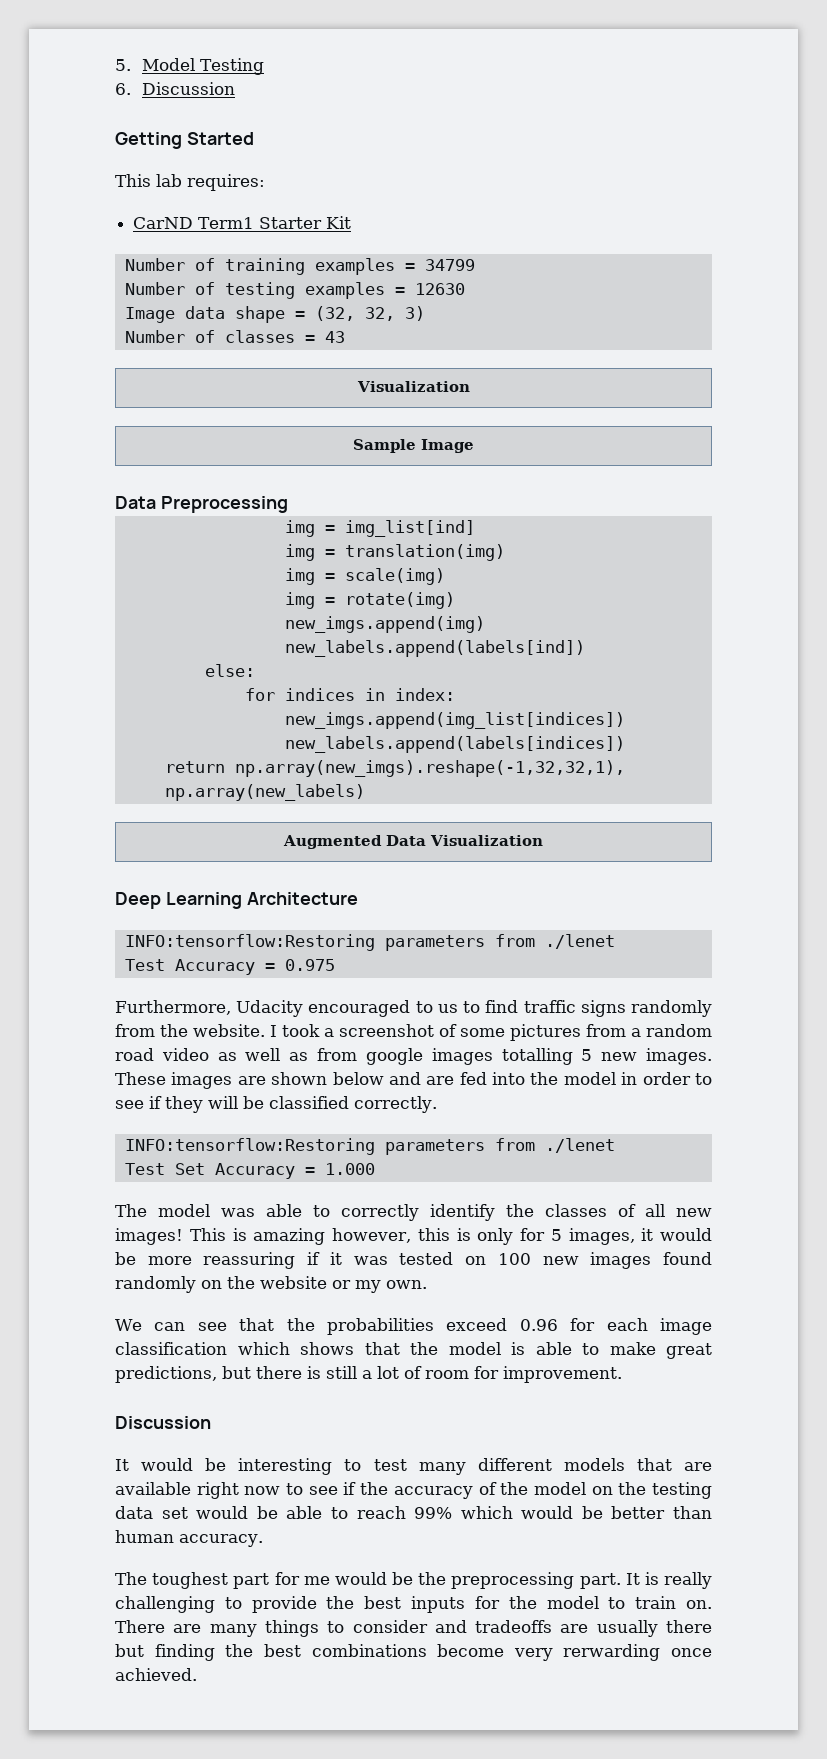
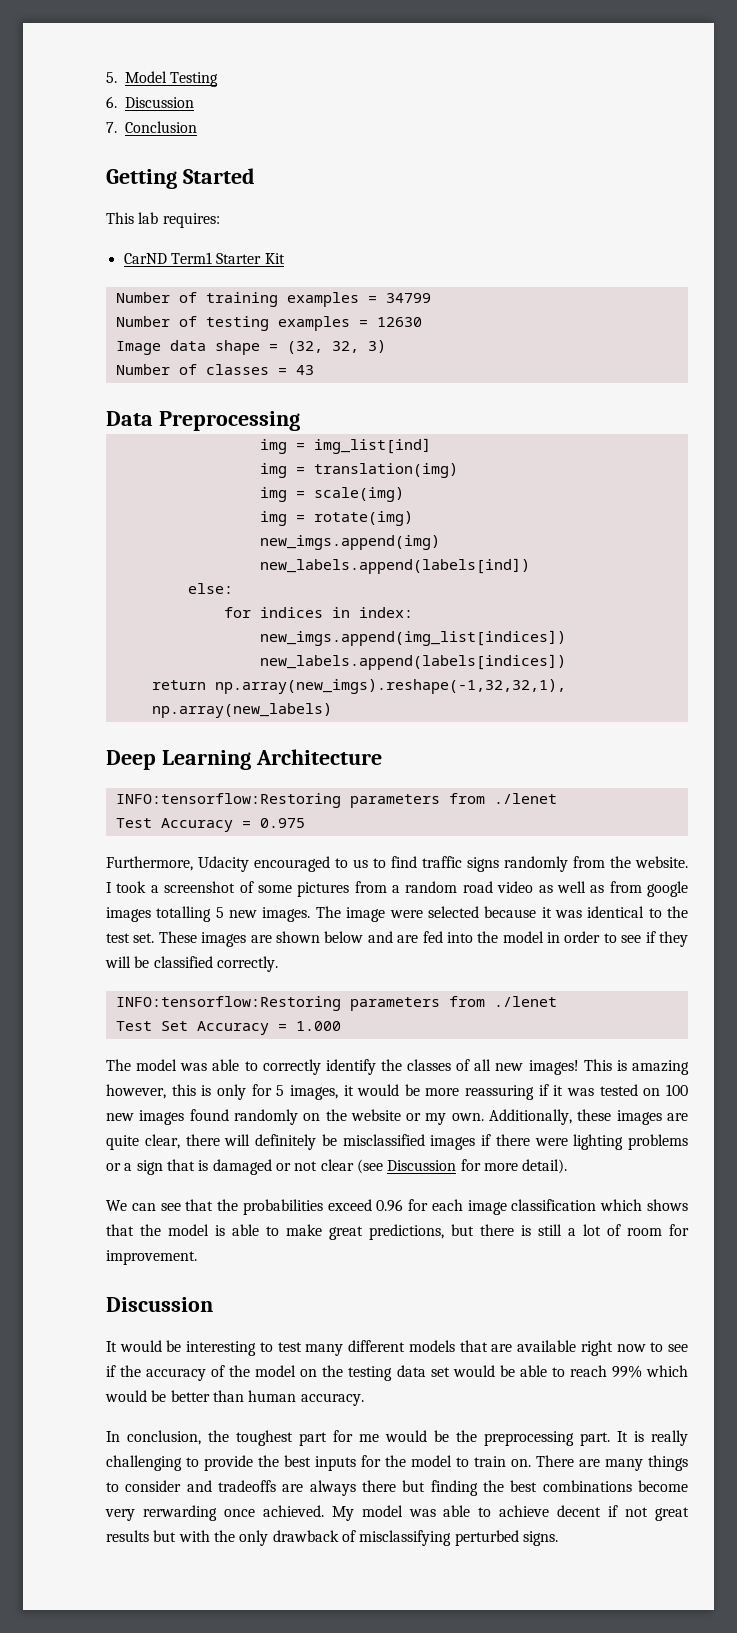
(235, 88) none -> [106,121,197,133] // 7. Conclusion
[356,381,470,392] [353,439,474,453] // Visualization // Sample Image -> (314, 370) none
[283,835,543,849] // Augmented Data Visualization -> (332, 710) none
(712, 1056) none -> [315,906,688,922] [106,933,155,943] The image were selected because it was identical to the test set.
(427, 1284) none -> [489,1109,689,1125] [106,1134,688,1150] [106,1159,568,1175] Additionally, these images are quite clear, there will definitely be misclassified images if there were lighting problems or a sign that is damaged or not clear (see Discussion for more detail).
[115,1572,147,1585] The -> [106,1430,229,1445] In conclusion, the
[596,1620,658,1637] usually -> [309,1480,356,1496] always
(197, 1674) none -> [331,1505,689,1521] [106,1530,558,1546] My model was able to achieve decent if not great results but with the only drawback of misclassifying perturbed signs.

